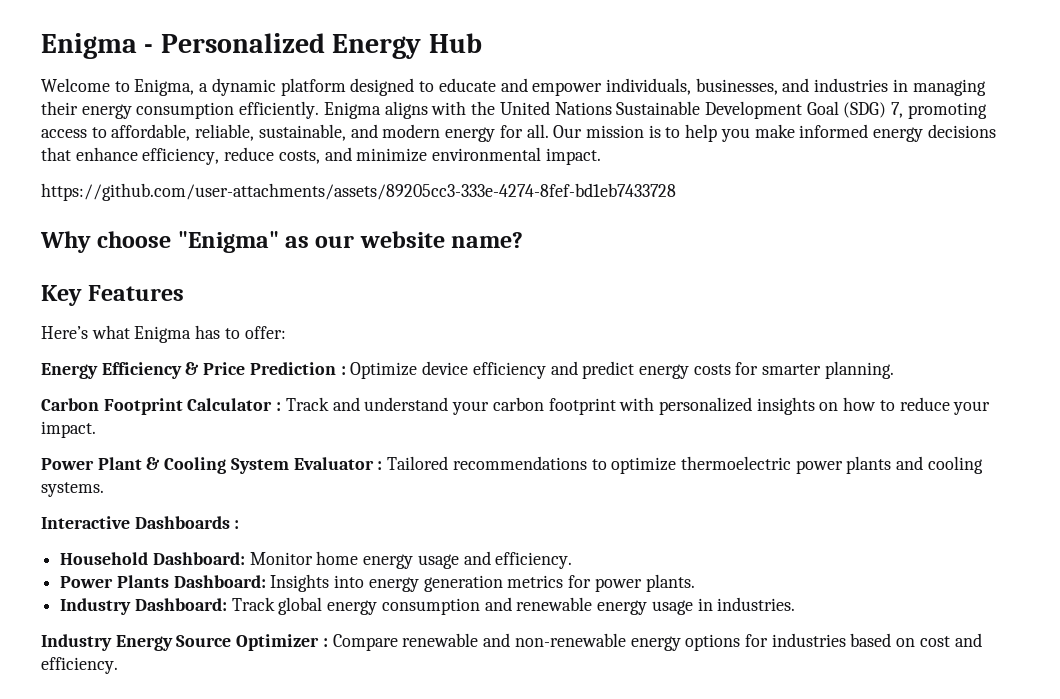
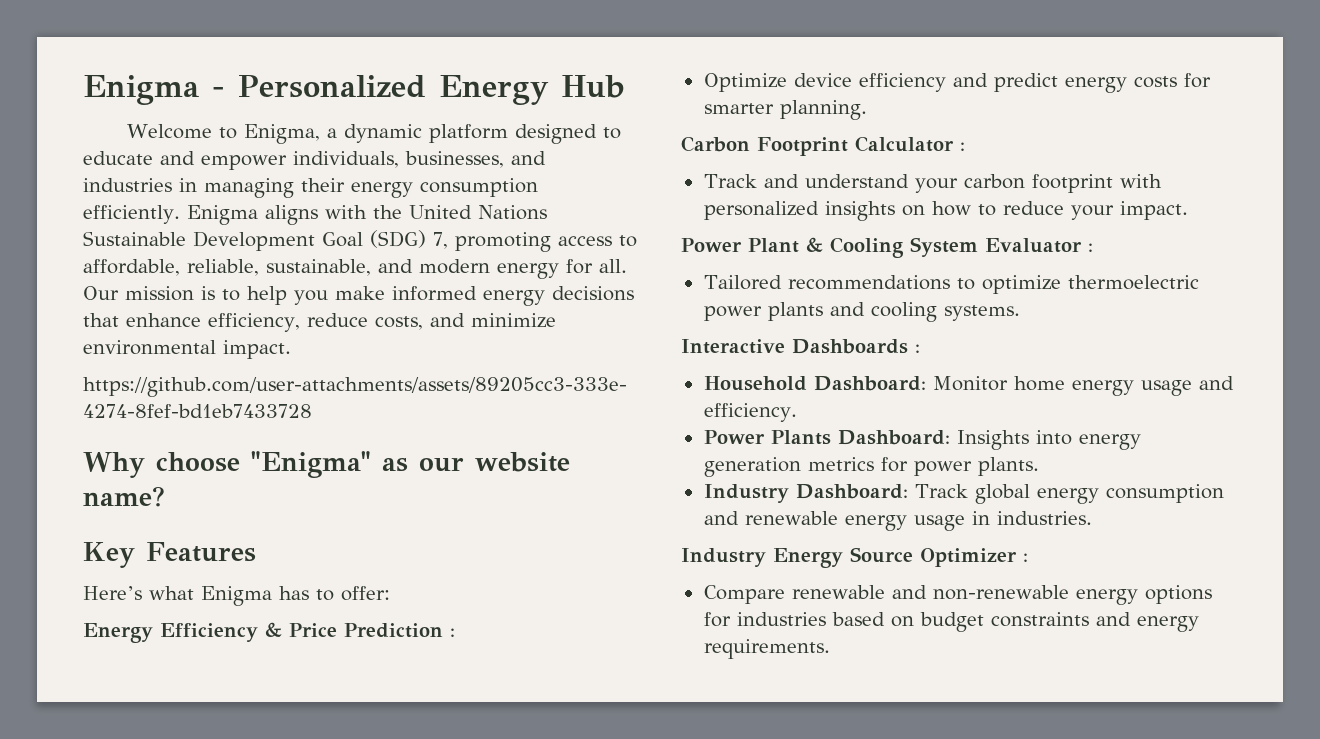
(346, 370) none -> (455, 632) //
(282, 406) none -> (965, 146) //
(383, 465) none -> (1093, 247) //
(328, 642) none -> (1028, 557) //
[919,633,982,647] [41,657,118,674] cost and efficiency. -> [919,612,1199,632] [703,639,830,659] budget constraints and energy requirements.

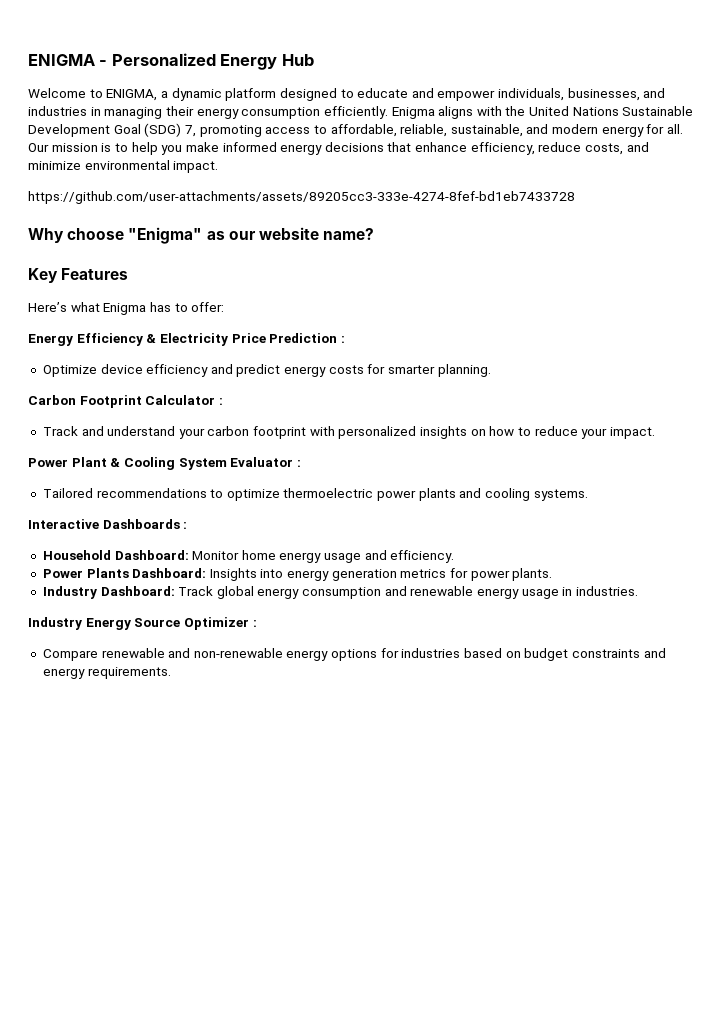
[83,75,199,105] Enigma -> [28,54,95,66] ENIGMA
[244,124,321,144] Enigma, -> [106,89,158,101] ENIGMA,
(282, 629) none -> [159,333,228,346] Electricity

